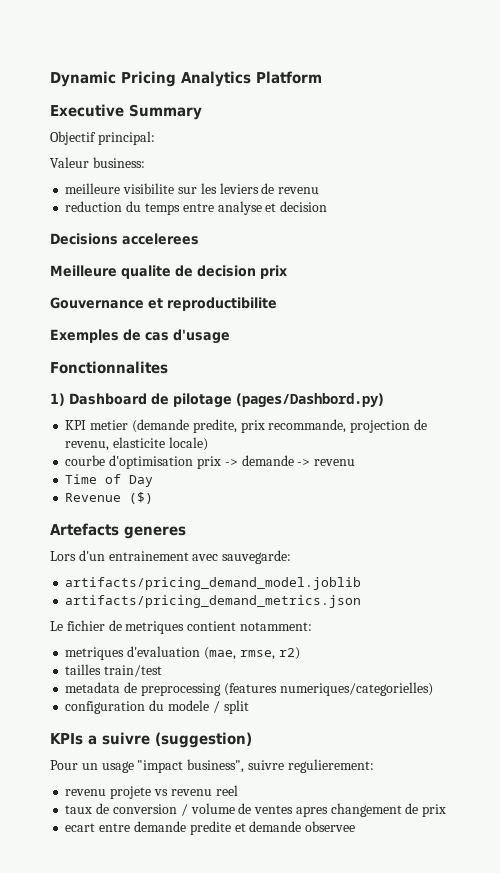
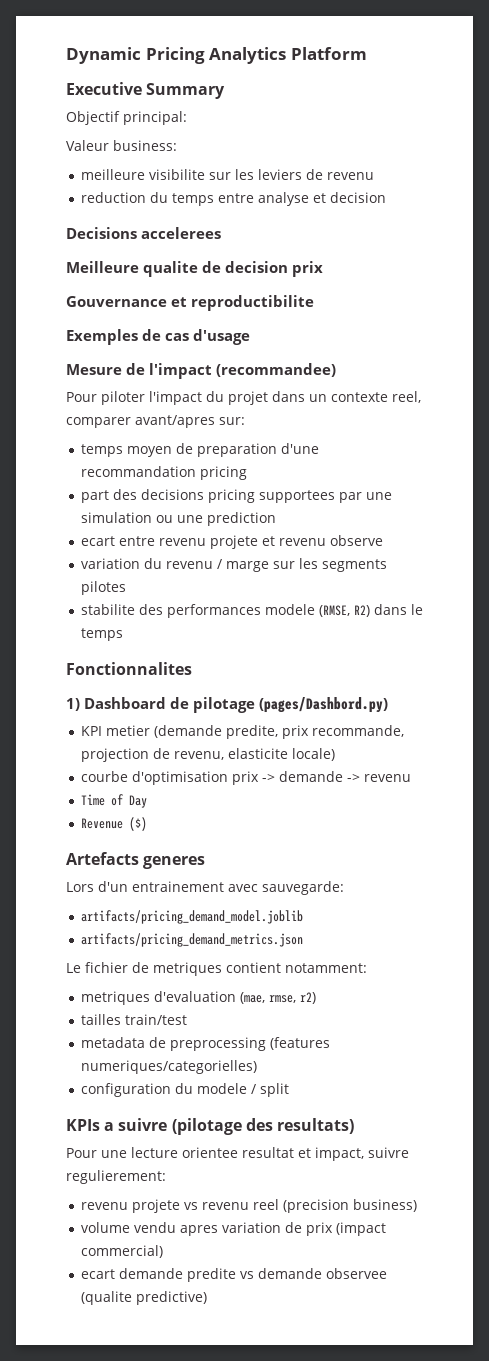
(230, 336) none -> [66,363,336,379] [66,391,421,405] [66,415,245,428] [80,443,319,457] [80,466,247,480] [80,489,392,503] [80,512,276,526] [80,535,383,549] [80,558,387,572] [80,581,126,595] [80,604,423,618] [80,628,123,641] // Mesure de l'impact (recommandee) // Pour piloter l'impact du projet dans un contexte reel, comparer avant/apres sur: // temps moyen de preparation d'une recommandation pricing // part des decisions pricing supportees par une simulation ou une prediction // ecart entre revenu projete et revenu observe // variation du revenu / marge sur les segments pilotes // stabilite des performances modele (RMSE, R2) dans le temps
[155,732,252,748] [50,759,245,773] (suggestion) // Pour un usage "impact business", -> [171,1118,354,1135] [66,1147,364,1161] (pilotage des resultats) // Pour une lecture orientee resultat et impact,
[65,803,402,817] // taux de conversion / volume de ventes apres changement -> [282,1199,417,1213] [80,1222,281,1236] (precision business) // volume vendu apres variation
[65,823,131,832] // ecart entre -> [335,1222,386,1236] [80,1245,163,1258] [80,1269,115,1279] (impact commercial) // ecart
[234,823,246,832] et -> [239,1271,254,1279] vs
(356, 826) none -> [80,1291,207,1305] (qualite predictive)

